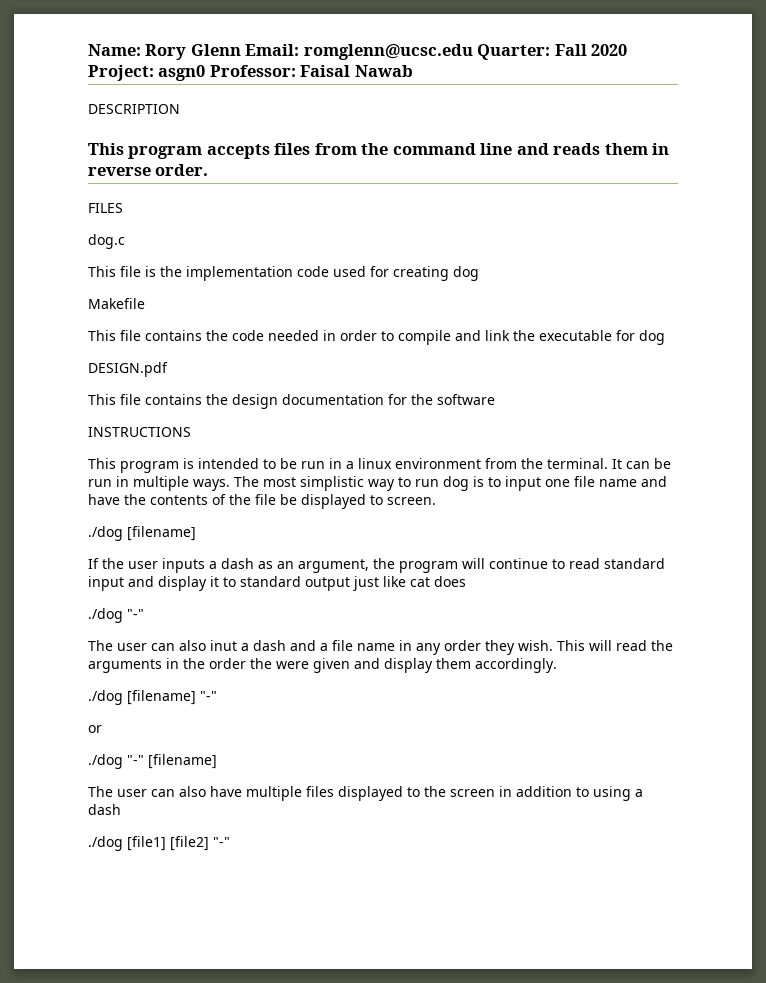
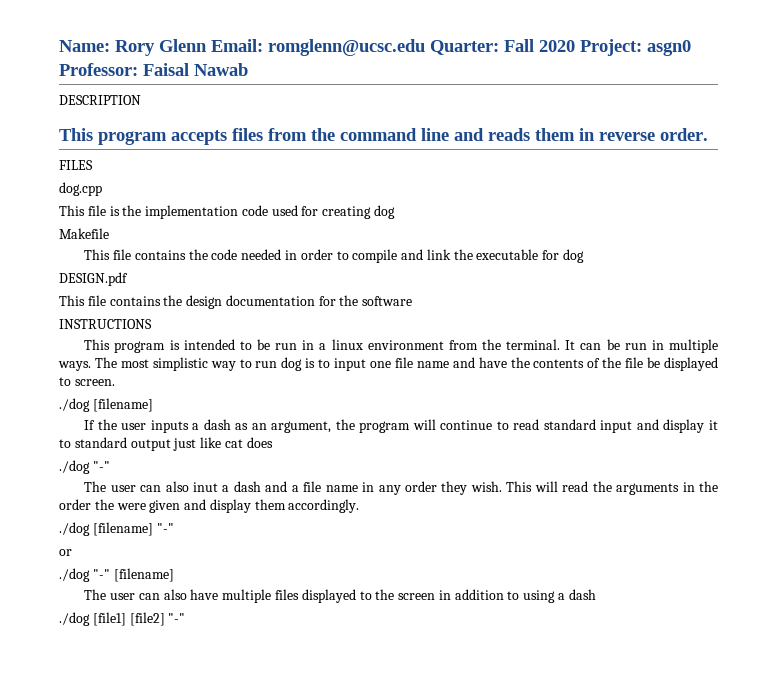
[88,234,125,249] dog.c -> [59,182,102,196] dog.cpp

